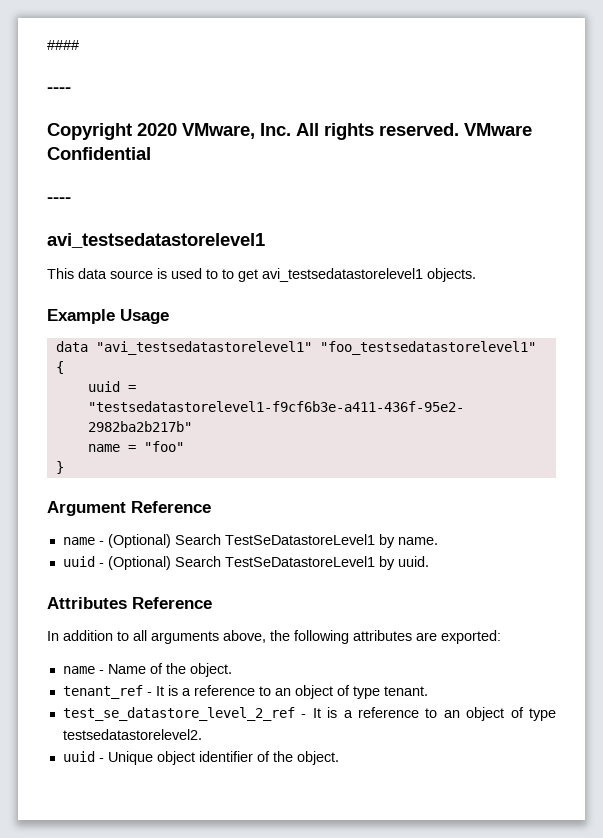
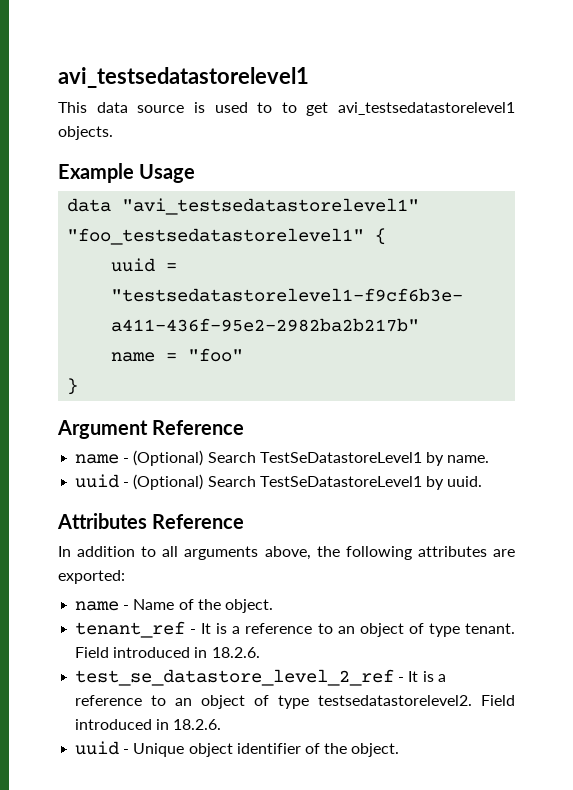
[47,40,79,50] [47,87,71,93] [47,123,532,140] [47,147,151,160] [47,197,71,203] #### // ---- // Copyright 2020 VMware, Inc. All rights reserved. VMware Confidential // ---- // -> (58, 77) none
(428, 691) none -> [75,647,260,658] Field introduced in 18.2.6.
(202, 734) none -> [480,695,515,706] [75,719,222,730] Field introduced in 18.2.6.

